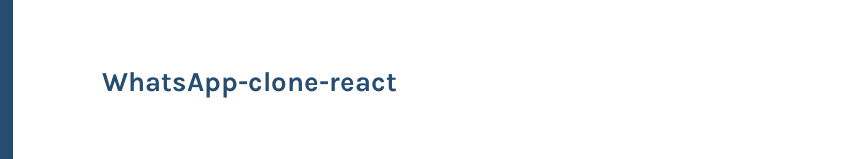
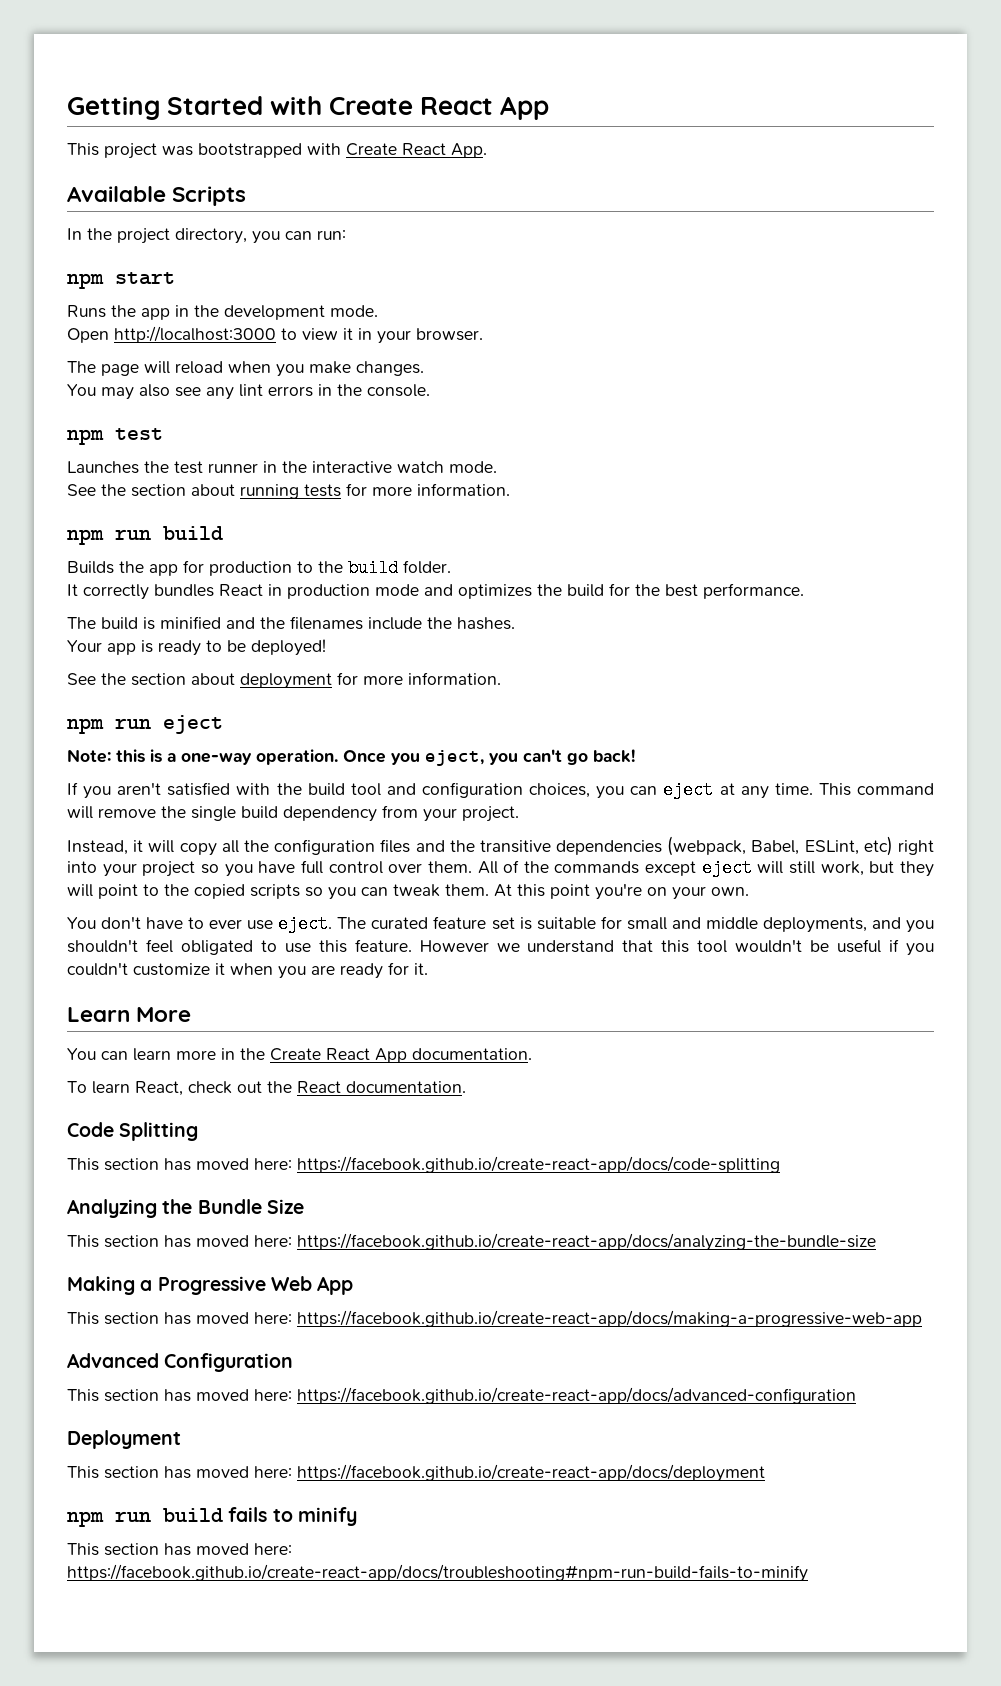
[102,72,397,98] WhatsApp-clone-react -> [67,96,550,120] [67,143,487,159] [67,186,247,206] [67,228,346,244] [67,272,175,289] [67,305,378,320] [67,326,483,344] [67,361,424,377] [67,384,430,400] [67,428,163,445] [67,461,497,474] [67,483,510,499] [67,526,223,545] [67,559,451,577] [67,583,804,600] [67,616,515,630] [67,639,326,656] [67,672,501,689] [67,715,223,734] [67,749,635,766] [67,781,934,799] [67,805,519,822] [67,836,934,856] [67,859,934,877] [67,883,749,900] [67,915,935,933] [67,939,935,956] [67,962,428,979] [67,1007,192,1022] [67,1048,532,1063] [67,1081,466,1096] [67,1122,199,1141] [67,1156,780,1173] [67,1199,304,1218] [67,1233,876,1251] [67,1276,354,1295] [67,1310,922,1327] [67,1353,294,1372] [67,1387,856,1404] [67,1430,181,1449] [67,1464,765,1482] [67,1507,357,1527] [67,1543,292,1556] [67,1564,808,1582] Getting Started with Create React App // This project was bootstrapped with Create React App. // Available Scripts // In the project directory, you can run: // npm start // Runs the app in the development mode. // Open http://localhost:3000 to view it in your browser. // The page will reload when you make changes. // You may also see any lint errors in the console. // npm test // Launches the test runner in the interactive watch mode. // See the section about running tests for more information. // npm run build // Builds the app for production to the build folder. // It correctly bundles React in production mode and optimizes the build for the best performance. // The build is minified and the filenames include the hashes. // Your app is ready to be deployed! // See the section about deployment for more information. // npm run eject // Note: this is a one-way operation. Once you eject, you can't go back! // If you aren't satisfied with the build tool and configuration choices, you can eject at any time. This command will remove the single build dependency from your project. // Instead, it will copy all the configuration files and the transitive dependencies (webpack, Babel, ESLint, etc) right into your project so you have full control over them. All of the commands except eject will still work, but they will point to the copied scripts so you can tweak them. At this point you're on your own. // You don't have to ever use eject. The curated feature set is suitable for small and middle deployments, and you shouldn't feel obligated to use this feature. However we understand that this tool wouldn't be useful if you couldn't customize it when you are ready for it. // Learn More // You can learn more in the Create React App documentation. // To learn React, check out the React documentation. // Code Splitting // This section has moved here: https://facebook.github.io/create-react-app/docs/code-splitting // Analyzing the Bundle Size // This section has moved here: https://facebook.github.io/create-react-app/docs/analyzing-the-bundle-size // Making a Progressive Web App // This section has moved here: https://facebook.github.io/create-react-app/docs/making-a-progressive-web-app // Advanced Configuration // This section has moved here: https://facebook.github.io/create-react-app/docs/advanced-configuration // Deployment // This section has moved here: https://facebook.github.io/create-react-app/docs/deployment // npm run build fails to minify // This section has moved here: https://facebook.github.io/create-react-app/docs/troubleshooting#npm-run-build-fails-to-minify

